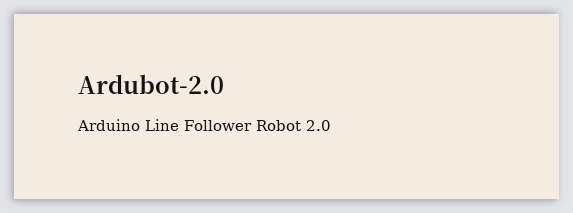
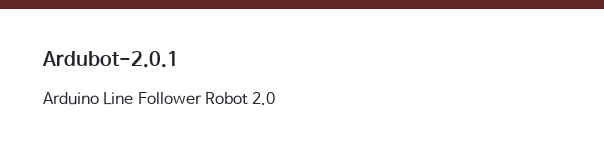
[78,74,224,94] Ardubot-2.0 -> [42,51,179,68] Ardubot-2.0.1

